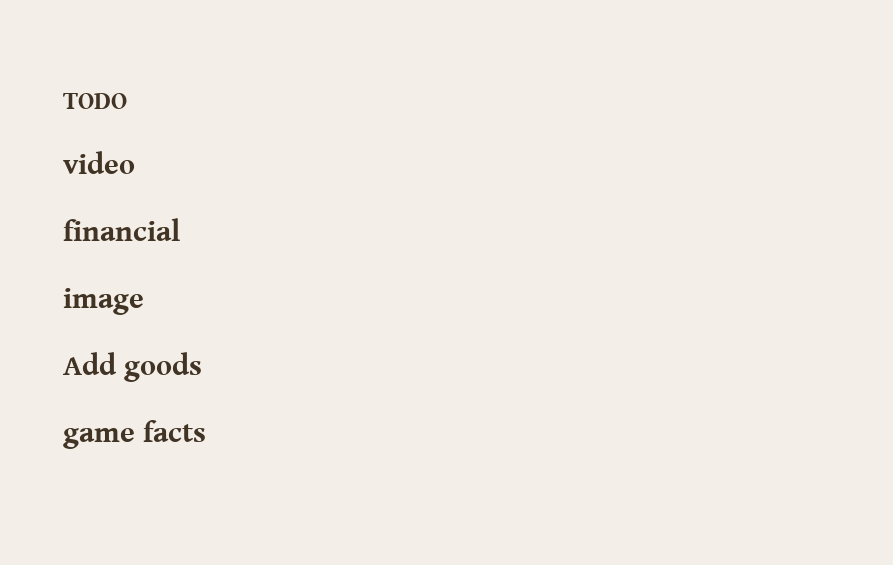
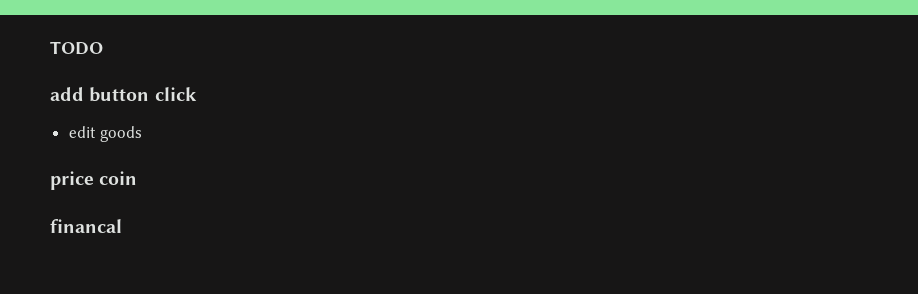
[63,151,135,174] [63,218,180,241] [63,288,144,315] [63,352,203,382] [63,420,207,449] video // financial // image // Add goods // game facts -> [50,87,197,102] [68,126,143,142] [50,171,138,190] [50,219,122,233] add button click // edit goods // price coin // financal

